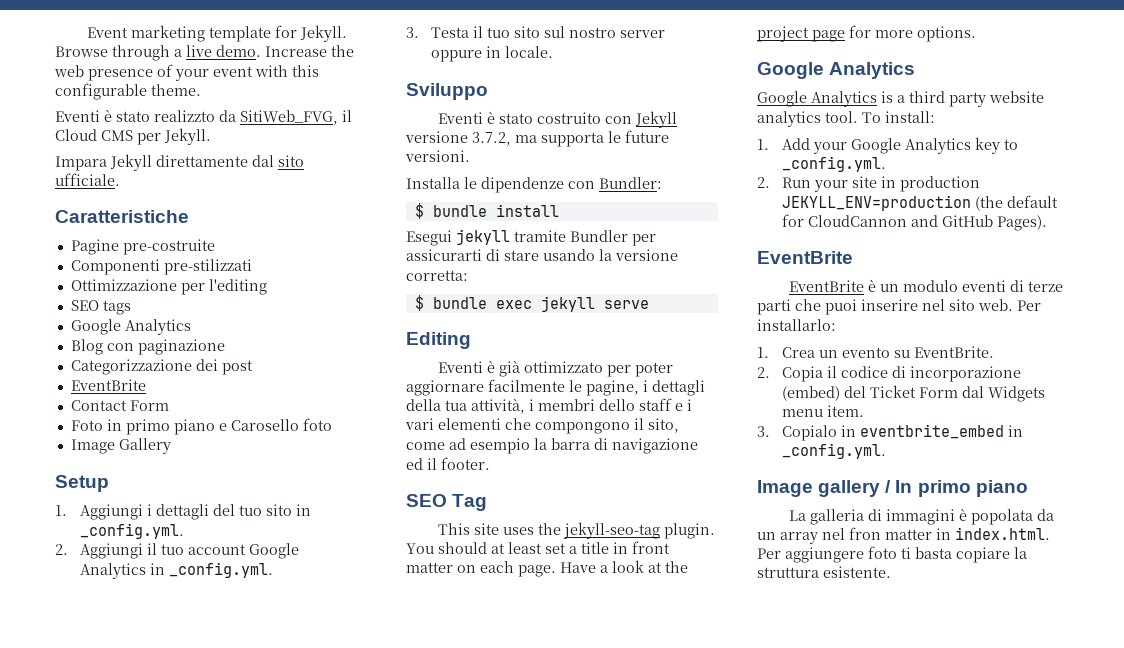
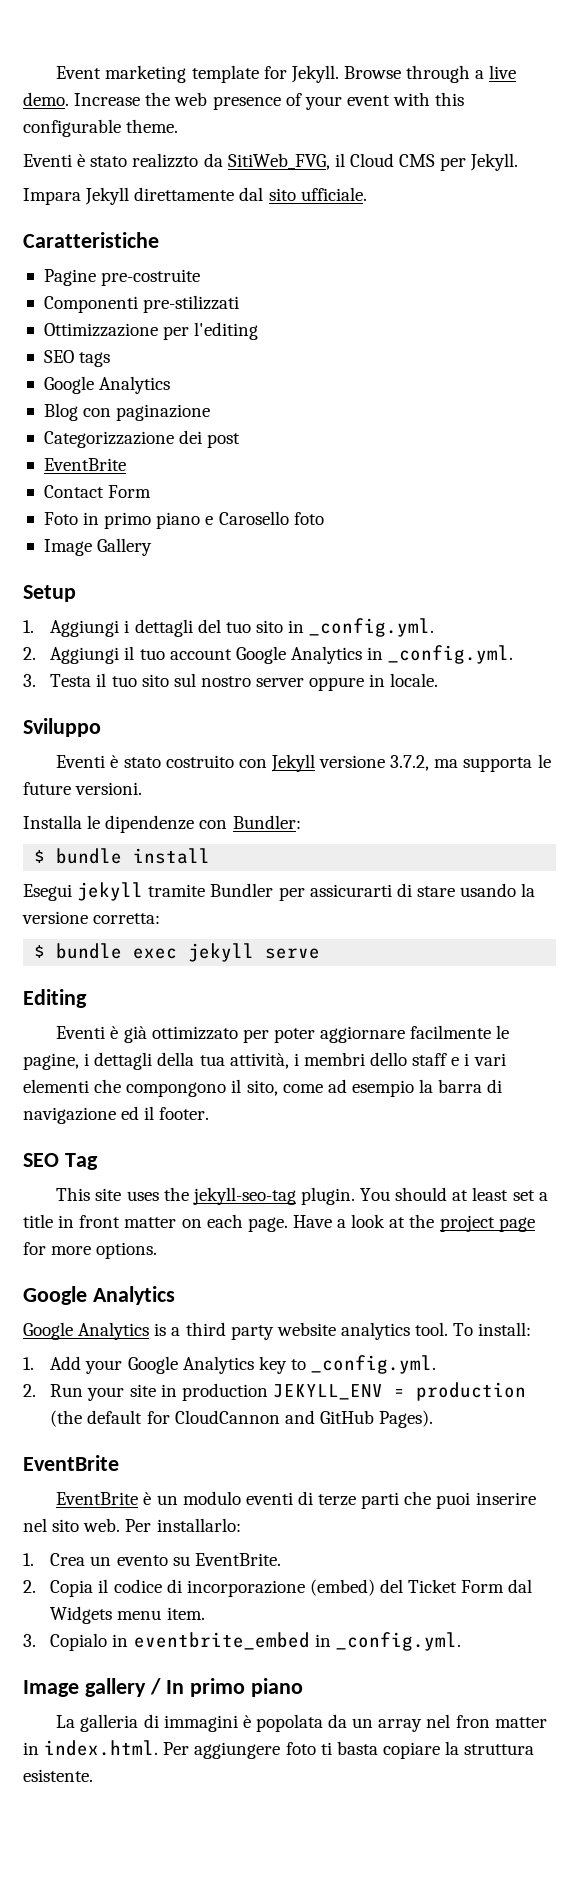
[782,195,972,211] JEKYLL_ENV=production -> [272,1382,526,1401] JEKYLL_ENV = production

